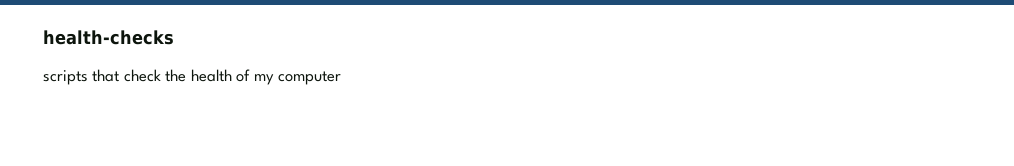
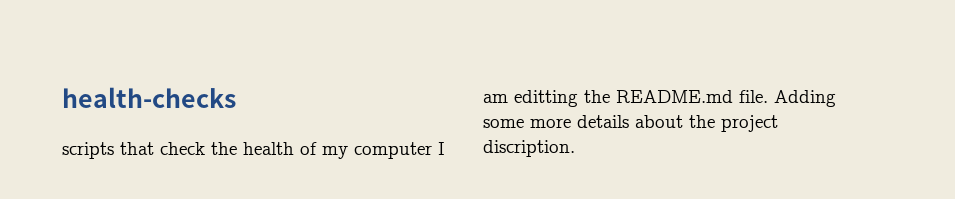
(342, 78) none -> [438,142,445,155] [483,90,836,107] [483,115,778,132] [483,140,575,157] I am editting the README.md file. Adding some more details about the project discription.

